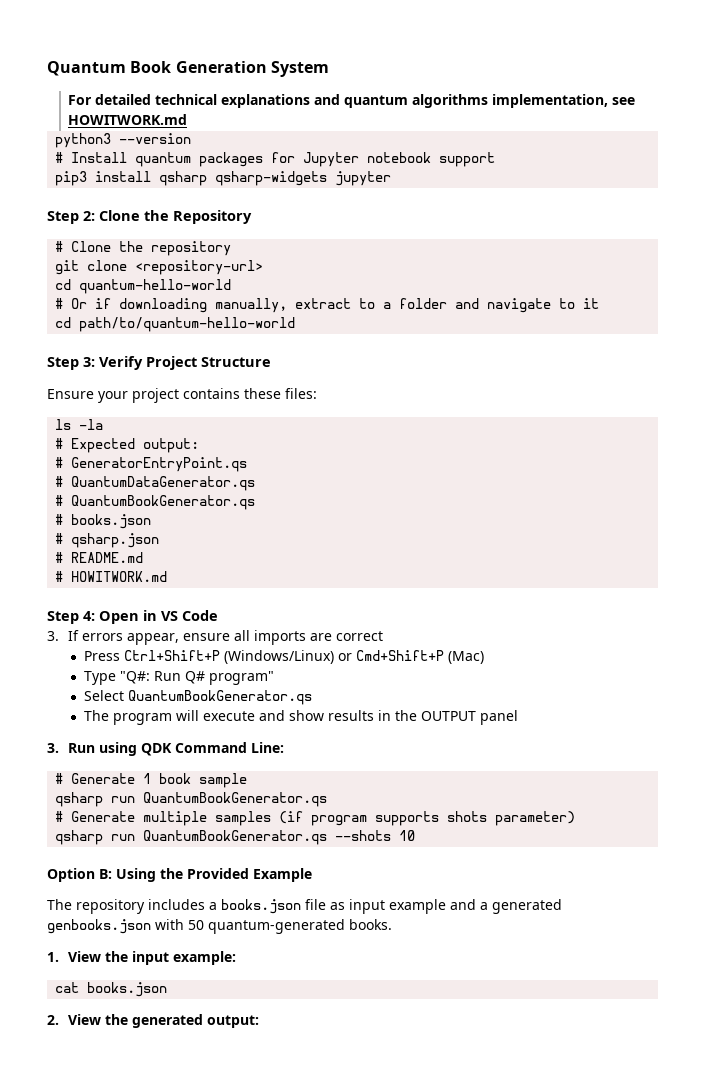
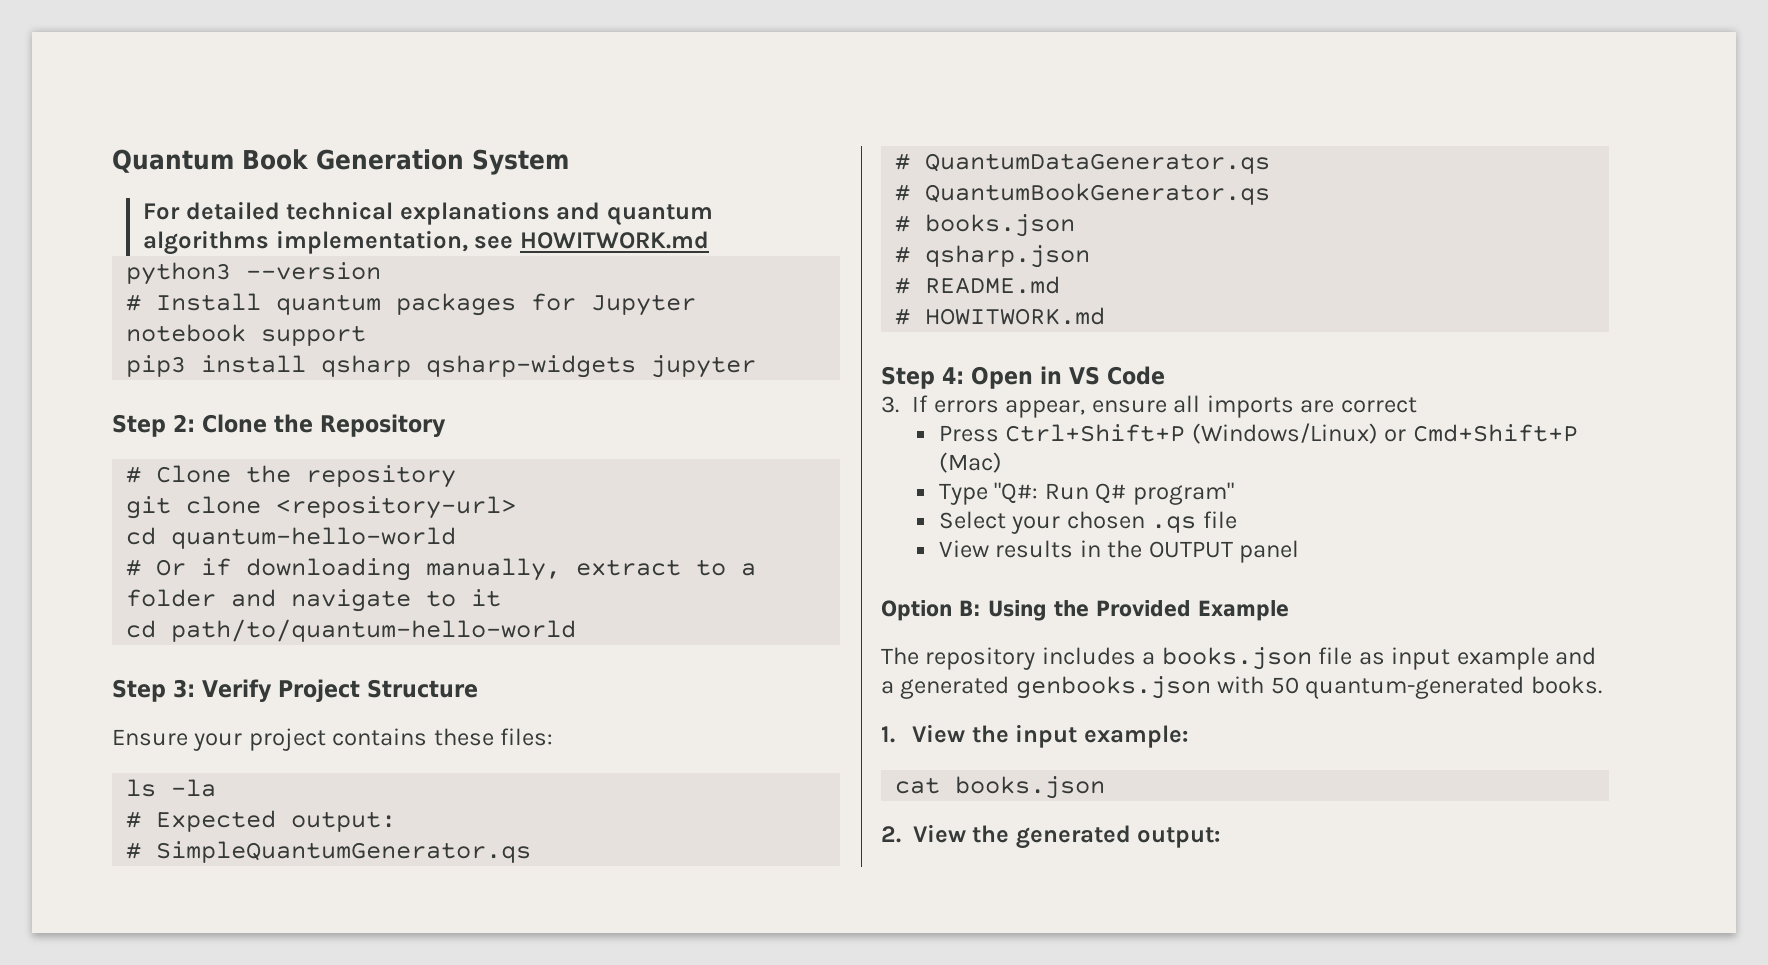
[71,457,248,472] GeneratorEntryPoint.qs -> [156,841,532,863] SimpleQuantumGenerator.qs
[127,690,312,705] [83,710,324,725] QuantumBookGenerator.qs // The program will execute and show -> [1011,511,1237,534] [938,540,989,558] your chosen .qs file // View
[47,742,285,756] [55,773,248,788] [55,792,328,807] [55,811,576,826] [55,830,416,845] // 3. Run using QDK Command Line: // # Generate 1 book sample // qsharp run QuantumBookGenerator.qs // # Generate multiple samples (if program supports shots parameter) // qsharp run QuantumBookGenerator.qs --shots 10 -> (1300, 551) none

